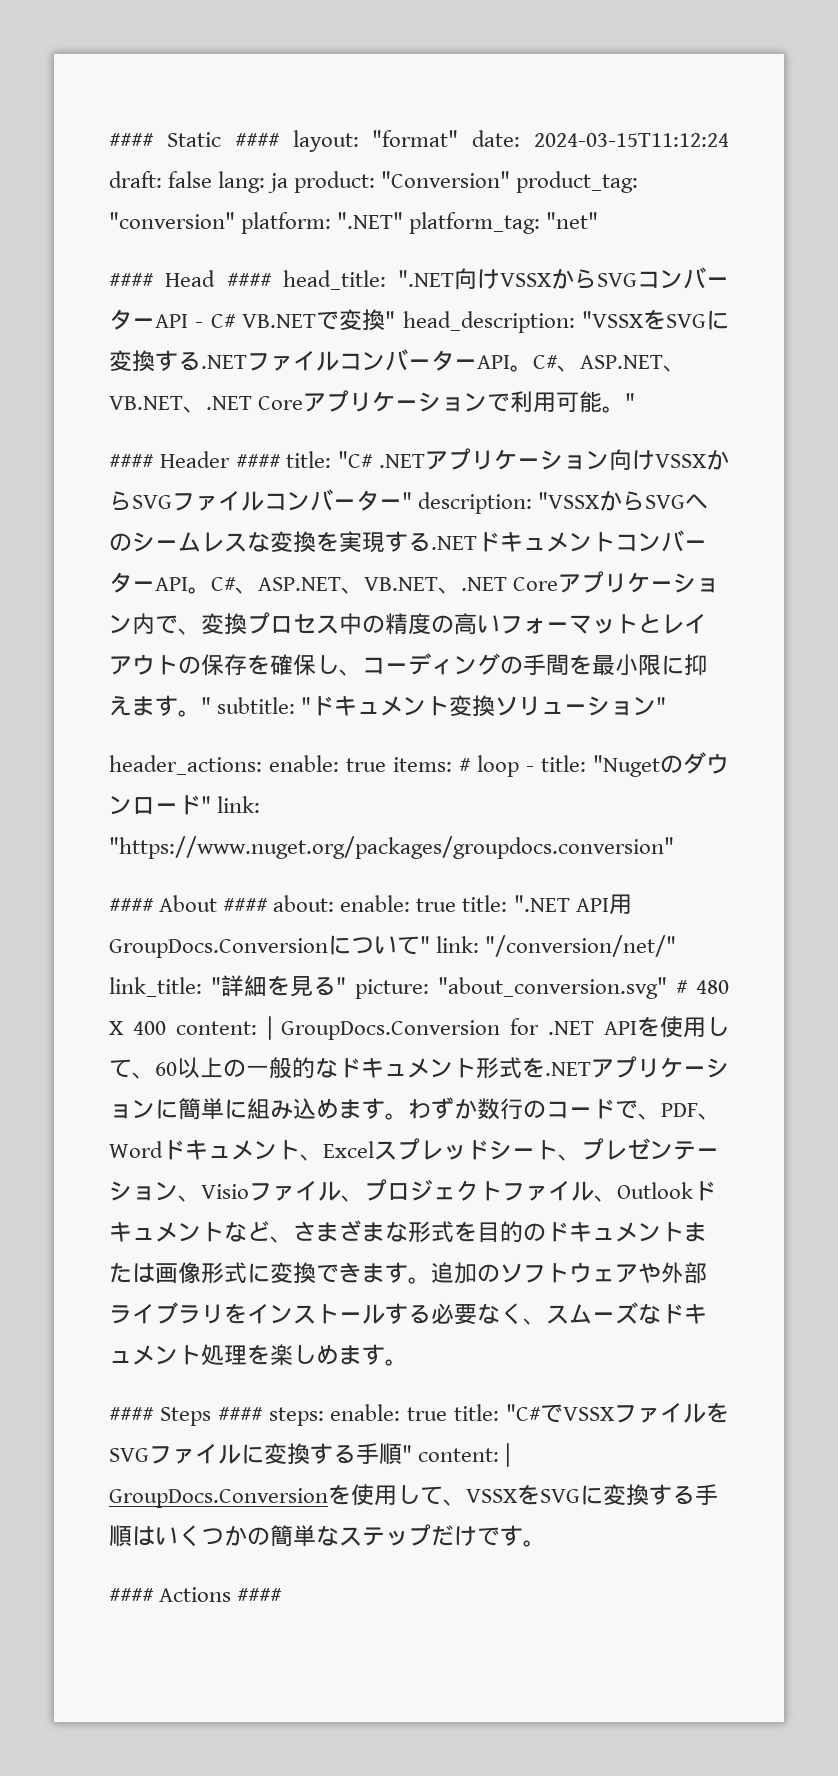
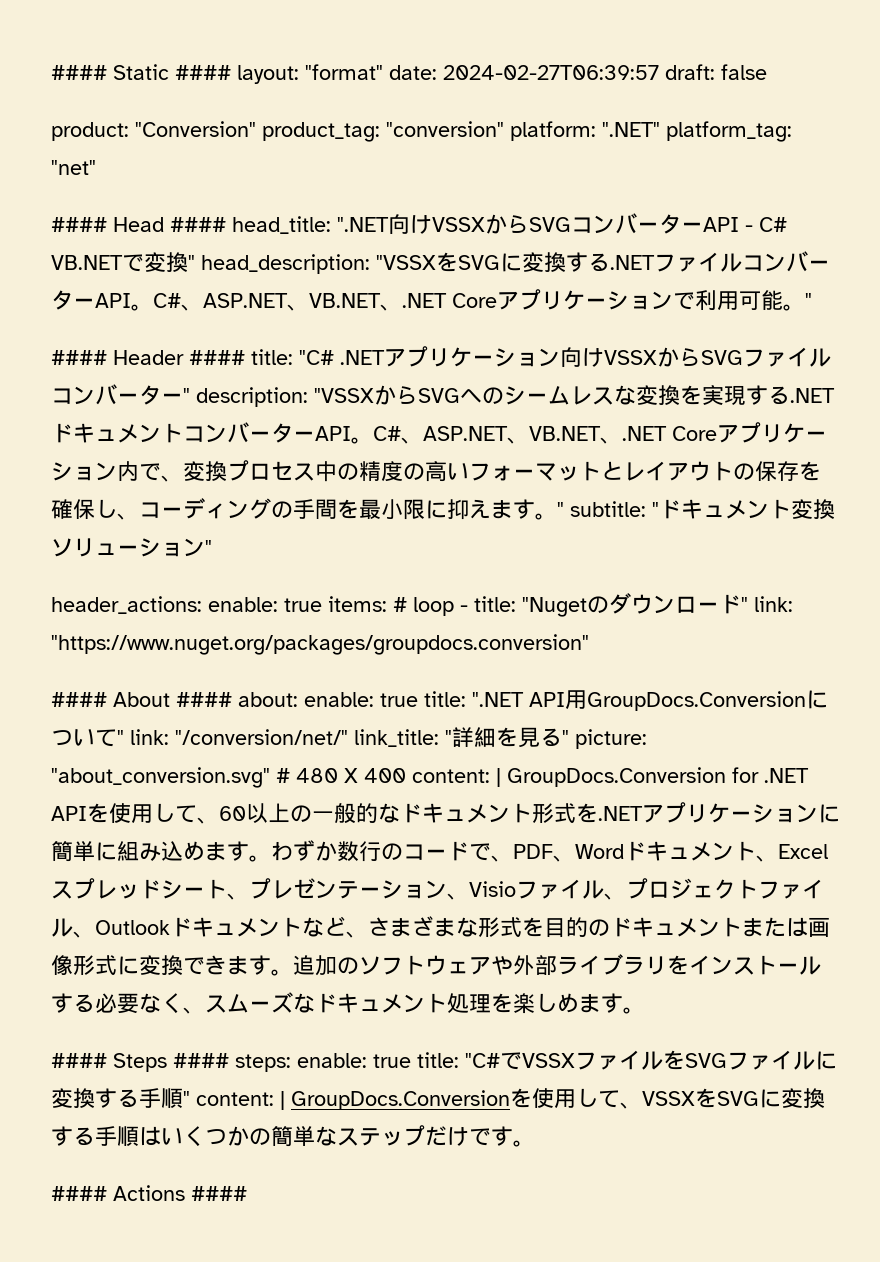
[534,133,729,147] 2024-03-15T11:12:24 -> [443,65,659,80] 2024-02-27T06:39:57
[218,171,289,193] lang: ja -> (767, 72) //

